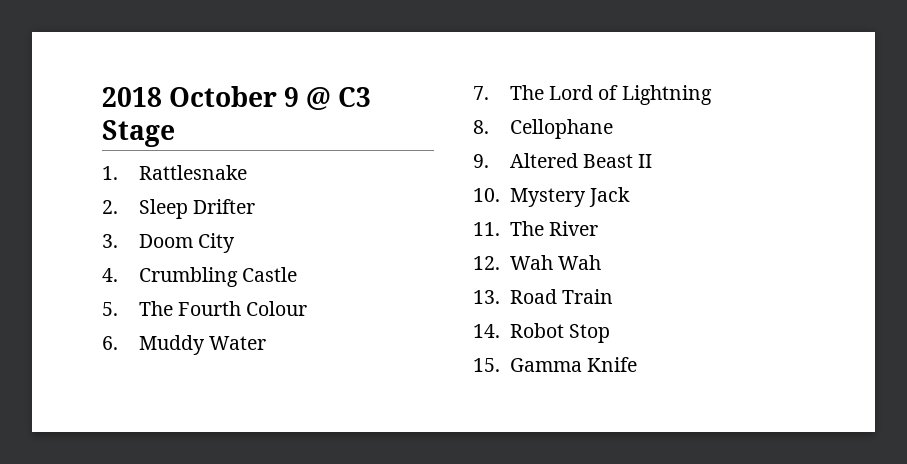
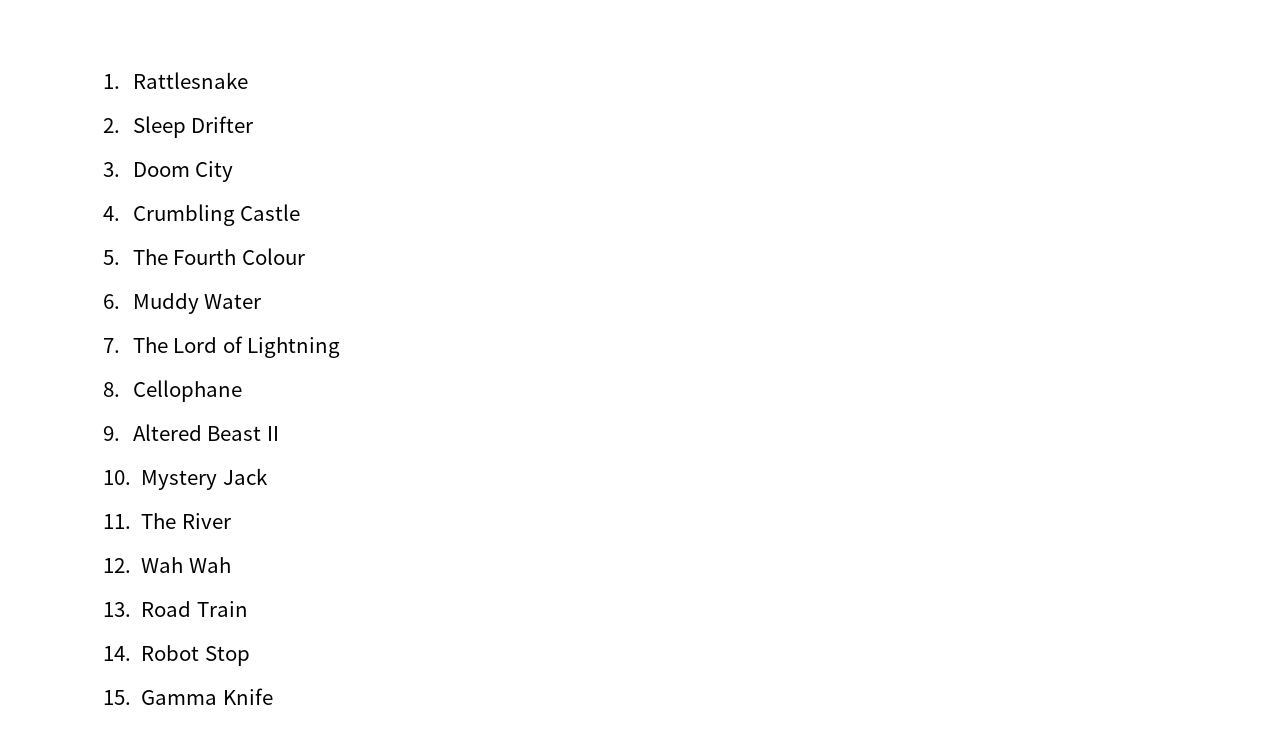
[102,86,371,110] [102,120,175,147] 2018 October 9 @ C3 Stage // -> (103, 81) none

